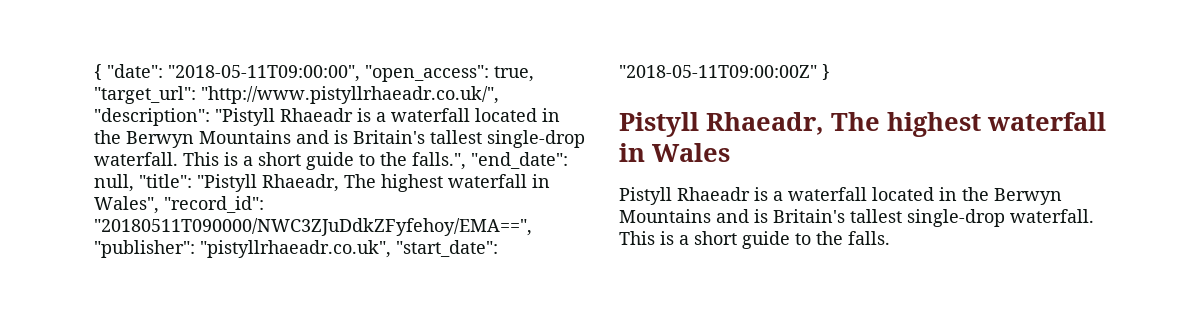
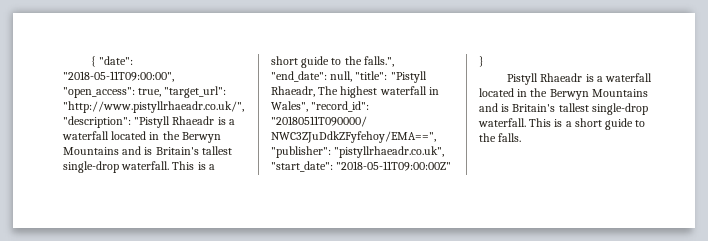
[619,112,1106,137] [619,143,730,162] // Pistyll Rhaeadr, The highest waterfall in Wales -> (484, 61) none

